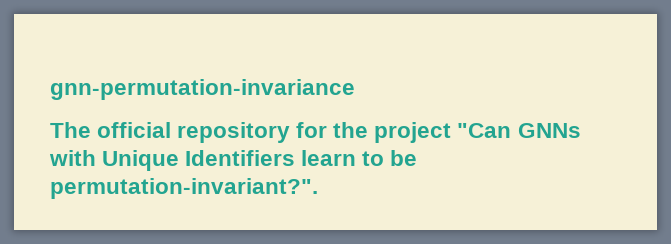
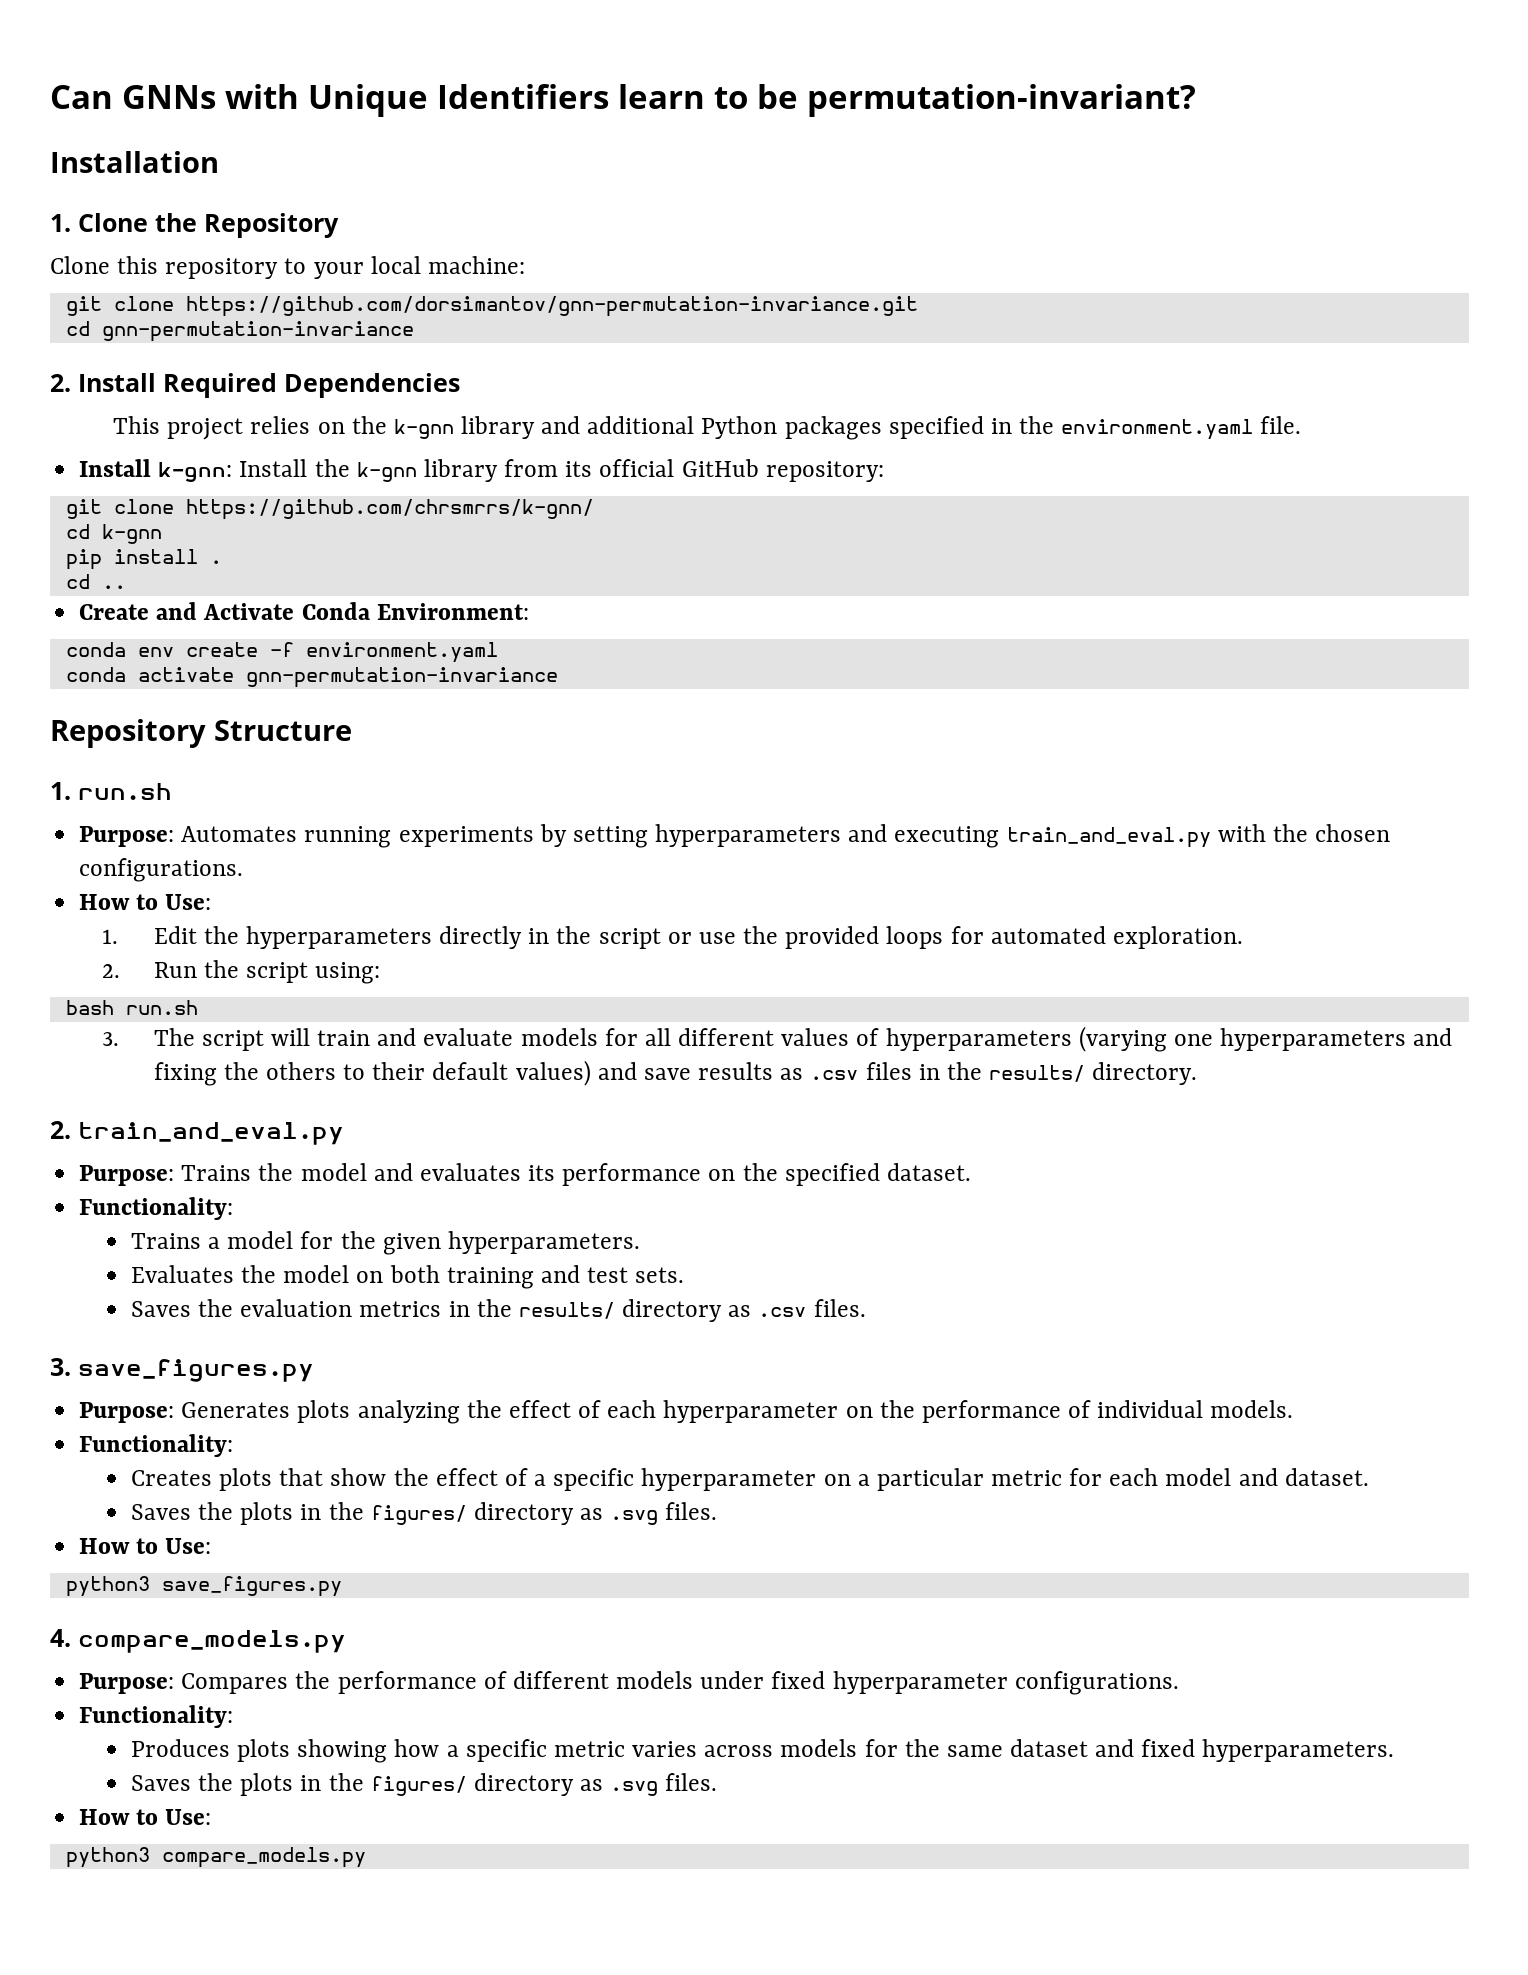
[50,79,355,100] [50,122,512,143] gnn-permutation-invariance // The official repository for the project "Can -> [50,85,113,109] Can
[50,178,318,199] permutation-invariant?". -> [807,84,1196,117] [50,151,219,173] [50,213,339,238] [50,256,525,279] [65,296,918,317] [65,321,414,342] [50,373,460,398] [113,416,1302,440] [79,459,884,482] [65,499,594,520] [65,524,162,544] [65,549,222,570] [65,574,126,589] [79,602,529,620] [65,642,498,663] [65,667,558,688] [50,719,352,748] [50,782,172,800] [79,824,1391,848] [79,858,244,882] [79,894,212,910] [101,926,1243,949] [101,960,381,984] [65,1000,198,1015] [101,1026,1453,1052] [153,1060,1198,1086] [50,1121,344,1145] [79,1163,971,1186] [79,1197,234,1220] [131,1231,640,1255] [131,1265,685,1289] [131,1299,866,1322] [50,1358,314,1382] [79,1400,1294,1424] [79,1434,234,1457] [131,1468,1369,1491] [131,1502,718,1525] [79,1538,212,1554] [65,1576,342,1597] [50,1629,346,1653] [79,1671,1179,1695] [79,1705,234,1728] [131,1739,1395,1763] [131,1773,718,1796] [79,1809,212,1825] [65,1847,366,1868] permutation-invariant? // Installation // 1. Clone the Repository // Clone this repository to your local machine: // git clone https://github.com/dorsimantov/gnn-permutation-invariance.git // cd gnn-permutation-invariance // 2. Install Required Dependencies // This project relies on the k-gnn library and additional Python packages specified in the environment.yaml file. // Install k-gnn: Install the k-gnn library from its official GitHub repository: // git clone https://github.com/chrsmrrs/k-gnn/ // cd k-gnn // pip install . // cd .. // Create and Activate Conda Environment: // conda env create -f environment.yaml // conda activate gnn-permutation-invariance // Repository Structure // 1. run.sh // Purpose: Automates running experiments by setting hyperparameters and executing train_and_eval.py with the chosen configurations. // How to Use: // 1. Edit the hyperparameters directly in the script or use the provided loops for automated exploration. // 2. Run the script using: // bash run.sh // 3. The script will train and evaluate models for all different values of hyperparameters (varying one hyperparameters and fixing the others to their default values) and save results as .csv files in the results/ directory. // 2. train_and_eval.py // Purpose: Trains the model and evaluates its performance on the specified dataset. // Functionality: // Trains a model for the given hyperparameters. // Evaluates the model on both training and test sets. // Saves the evaluation metrics in the results/ directory as .csv files. // 3. save_figures.py // Purpose: Generates plots analyzing the effect of each hyperparameter on the performance of individual models. // Functionality: // Creates plots that show the effect of a specific hyperparameter on a particular metric for each model and dataset. // Saves the plots in the figures/ directory as .svg files. // How to Use: // python3 save_figures.py // 4. compare_models.py // Purpose: Compares the performance of different models under fixed hyperparameter configurations. // Functionality: // Produces plots showing how a specific metric varies across models for the same dataset and fixed hyperparameters. // Saves the plots in the figures/ directory as .svg files. // How to Use: // python3 compare_models.py

